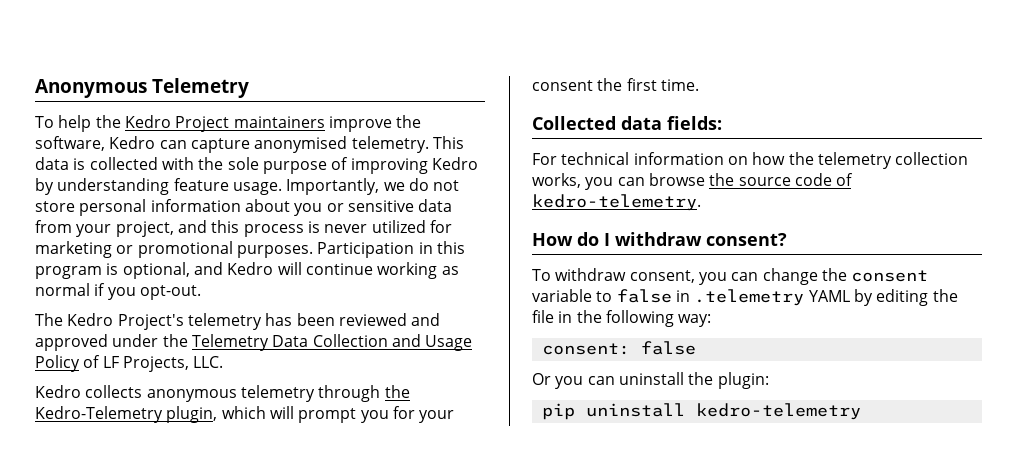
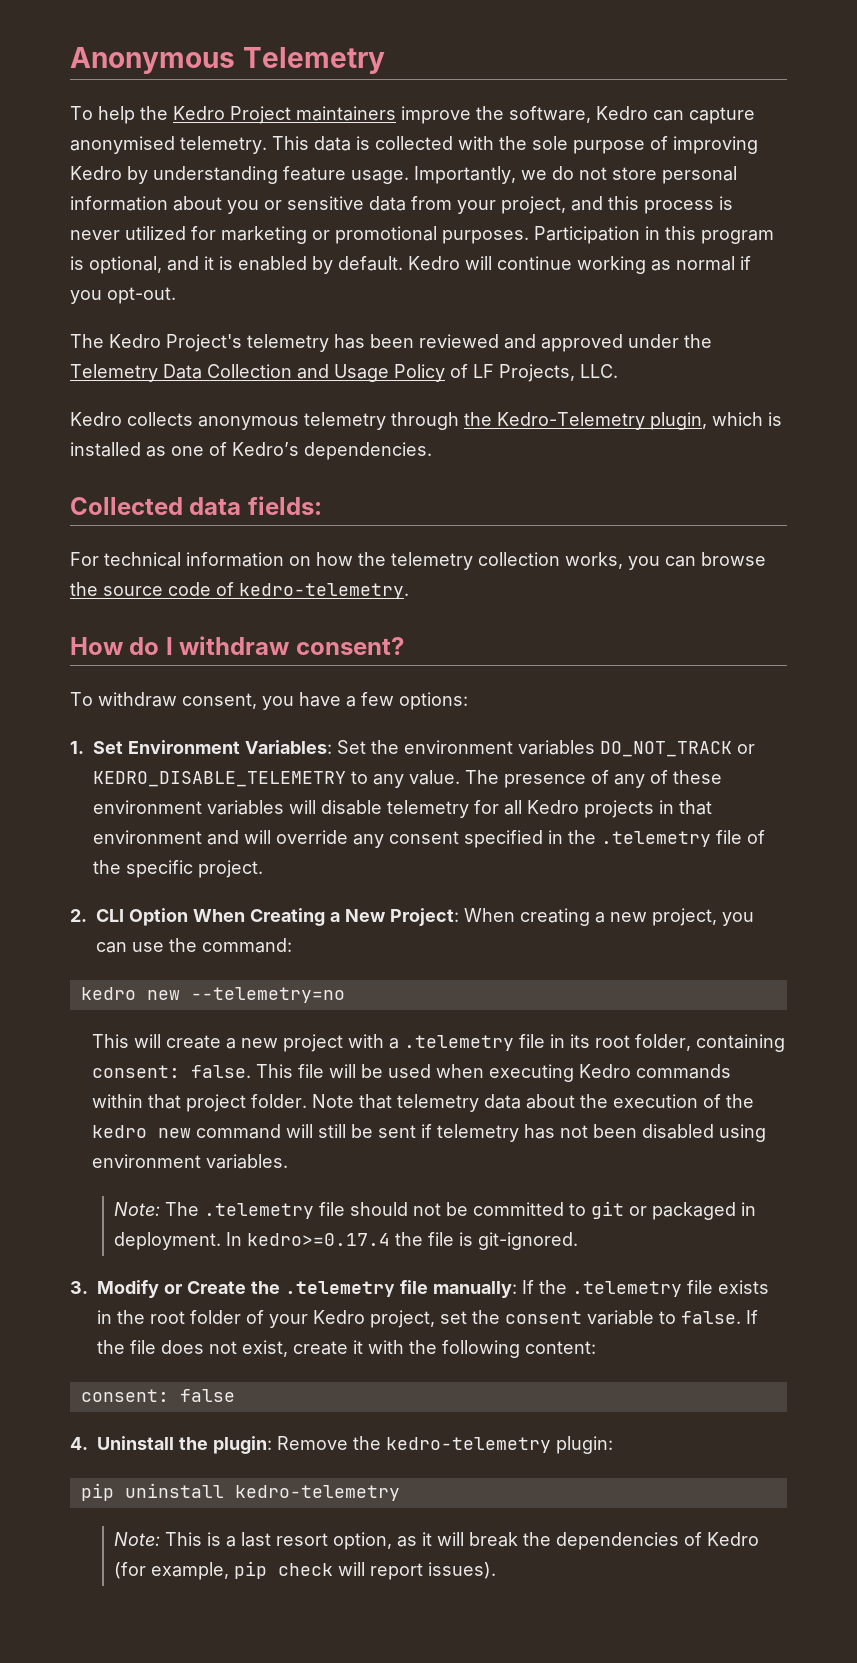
(223, 268) none -> [204,256,403,274] it is enabled by default.
[269,406,455,423] [532,78,699,91] will prompt you for your consent the first time. -> [768,412,782,426] [70,442,432,460] is installed as one of Kedro’s dependencies.
[731,268,929,285] [532,289,958,306] [532,310,573,323] can change the consent variable to false in .telemetry YAML by editing the file in -> [299,692,468,710] [70,740,755,757] [93,770,722,788] [93,800,712,818] [93,830,765,848] [93,860,263,878] [70,908,754,926] [96,938,292,953] [80,987,345,1003] [92,1034,786,1052] [92,1064,732,1082] [92,1094,755,1112] [92,1124,767,1142] [92,1154,289,1169] [114,1201,757,1220] [114,1232,579,1250] [70,1280,769,1298] [97,1310,758,1328] [97,1340,404,1357] have a few options: // 1. Set Environment Variables: Set the environment variables DO_NOT_TRACK or KEDRO_DISABLE_TELEMETRY to any value. The presence of any of these environment variables will disable telemetry for all Kedro projects in that environment and will override any consent specified in the .telemetry file of the specific project. // 2. CLI Option When Creating a New Project: When creating a new project, you can use the command: // kedro new --telemetry=no // This will create a new project with a .telemetry file in its root folder, containing consent: false. This file will be used when executing Kedro commands within that project folder. Note that telemetry data about the execution of the kedro new command will still be sent if telemetry has not been disabled using environment variables. // Note: The .telemetry file should not be committed to git or packaged in deployment. In kedro>=0.17.4 the file is git-ignored. // 3. Modify or Create the .telemetry file manually: If the .telemetry file exists in the root folder of your Kedro project, set the consent variable to false. If the file does not exist, create it with
[678,314,712,327] way: -> [525,1341,596,1354] content:
[532,372,769,389] [541,403,861,420] Or you can uninstall the plugin: // pip uninstall kedro-telemetry -> [70,1436,613,1454] [80,1483,400,1501] [114,1532,760,1550] [114,1561,497,1580] 4. Uninstall the plugin: Remove the kedro-telemetry plugin: // pip uninstall kedro-telemetry // Note: This is a last resort option, as it will break the dependencies of Kedro (for example, pip check will report issues).

